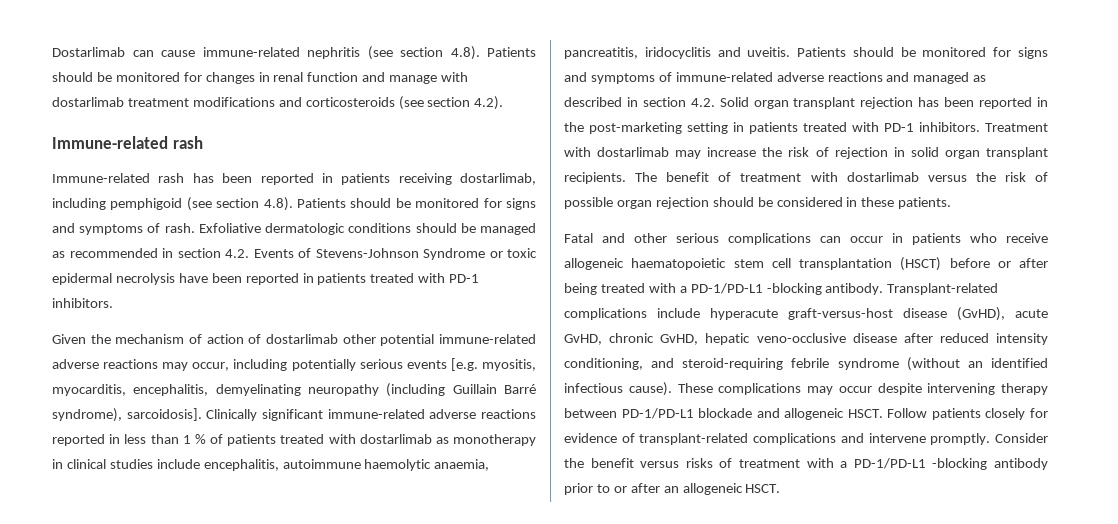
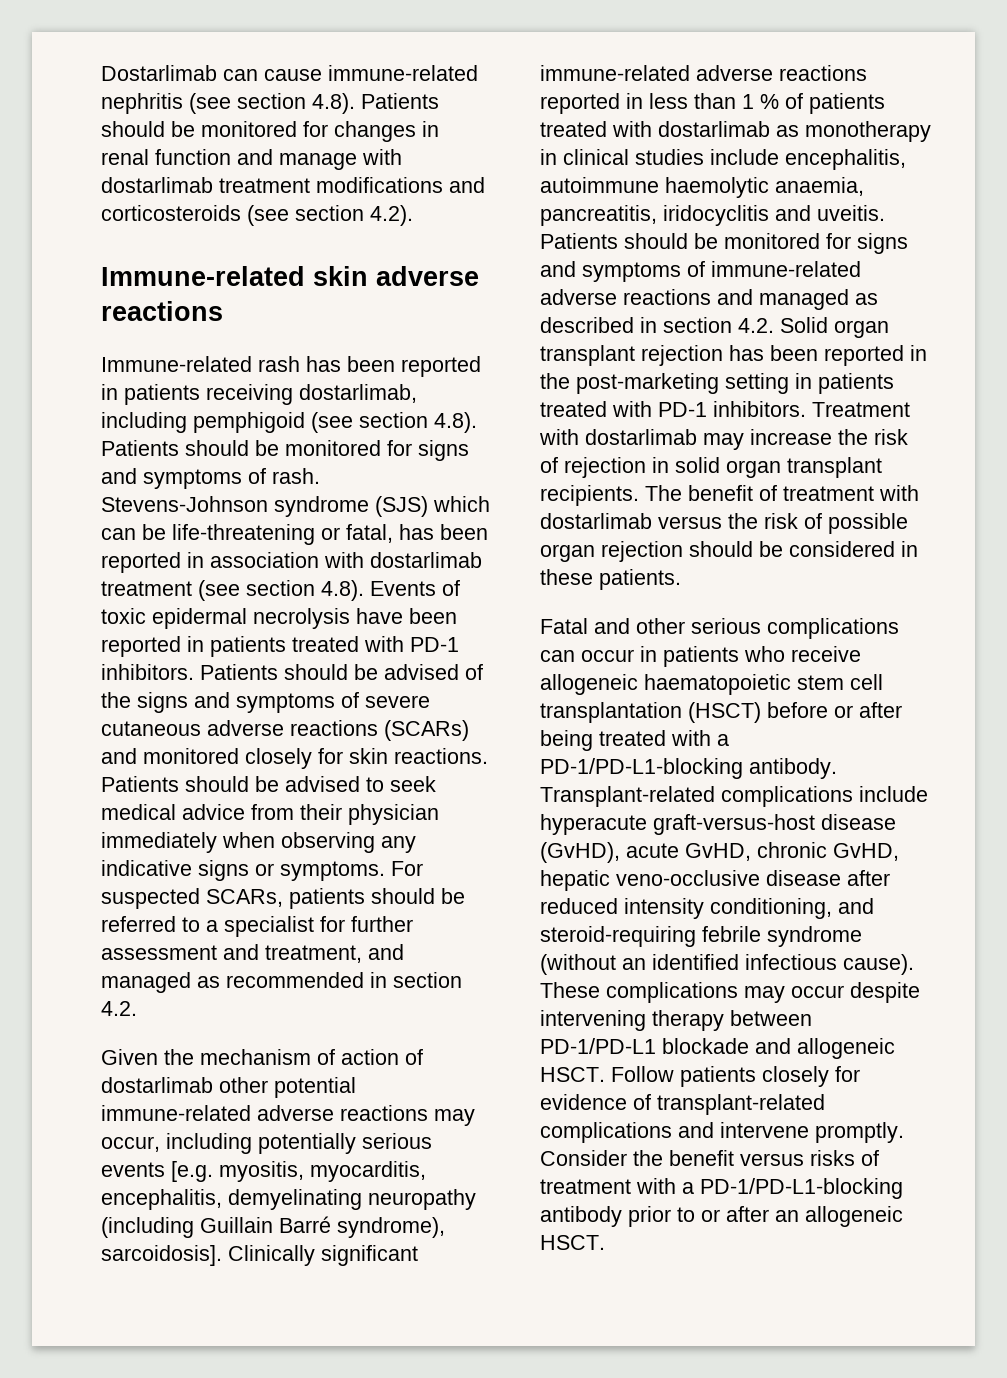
[172,136,203,149] rash -> [313,266,479,286] [101,301,223,321] skin adverse reactions
[198,223,536,235] [52,248,503,260] Exfoliative dermatologic conditions should be managed as recommended in section 4.2. Events of Stevens-Johnson Syndrome or -> [101,496,490,517] [101,524,488,545] [101,552,482,573] [101,580,460,601] Stevens-Johnson syndrome (SJS) which can be life-threatening or fatal, has been reported in association with dostarlimab treatment (see section 4.8). Events of
(113, 303) none -> [200,664,483,680] [101,692,430,713] [101,720,469,741] [101,748,488,769] [101,776,436,792] [101,804,439,825] [101,832,416,853] [101,860,423,881] [101,888,465,909] [101,916,413,937] [101,944,404,963] [101,972,462,993] [101,1001,137,1016] Patients should be advised of the signs and symptoms of severe cutaneous adverse reactions (SCARs) and monitored closely for skin reactions. Patients should be advised to seek medical advice from their physician immediately when observing any indicative signs or symptoms. For suspected SCARs, patients should be referred to a specialist for further assessment and treatment, and managed as recommended in section 4.2.
[690,283,822,295] PD-1/PD-L1 -blocking -> [540,758,743,779] PD-1/PD-L1-blocking
[853,458,988,470] PD-1/PD-L1 -blocking -> [700,1178,903,1199] PD-1/PD-L1-blocking

